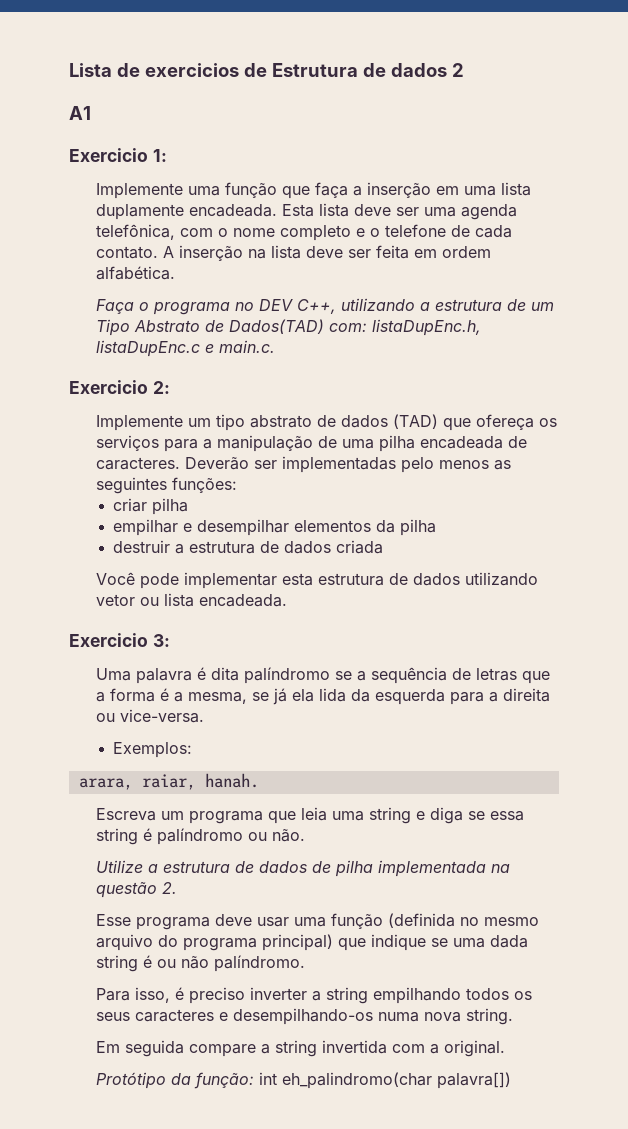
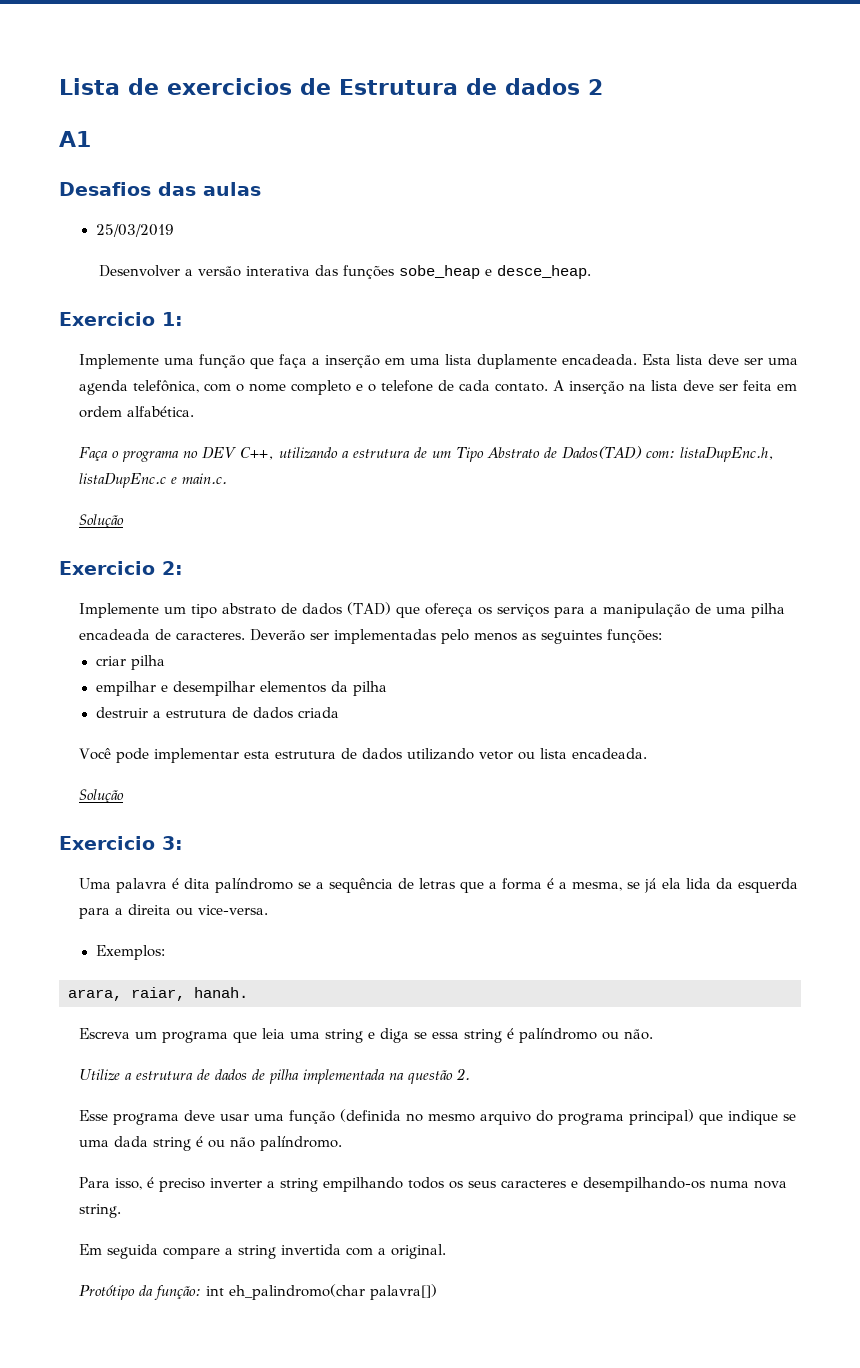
(91, 113) none -> [59,182,261,196] [95,224,174,237] [99,265,592,279] // Desafios das aulas // 25/03/2019 // Desenvolver a versão interativa das funções sobe_heap e desce_heap.
(275, 346) none -> [79,514,125,528] // Solução
(287, 600) none -> [79,789,125,803] // Solução

